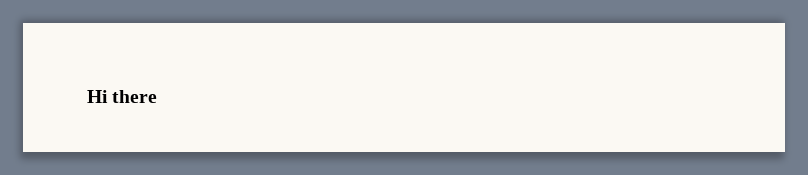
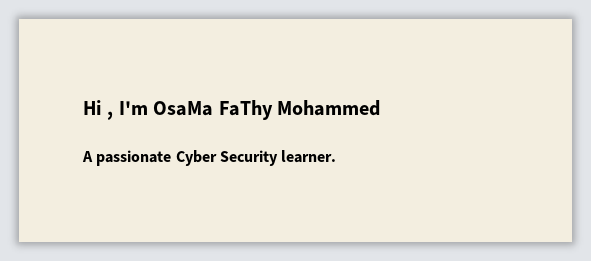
[112,90,158,103] there -> [107,100,380,120] [82,150,337,166] , I'm OsaMa FaThy Mohammed // A passionate Cyber Security learner.

